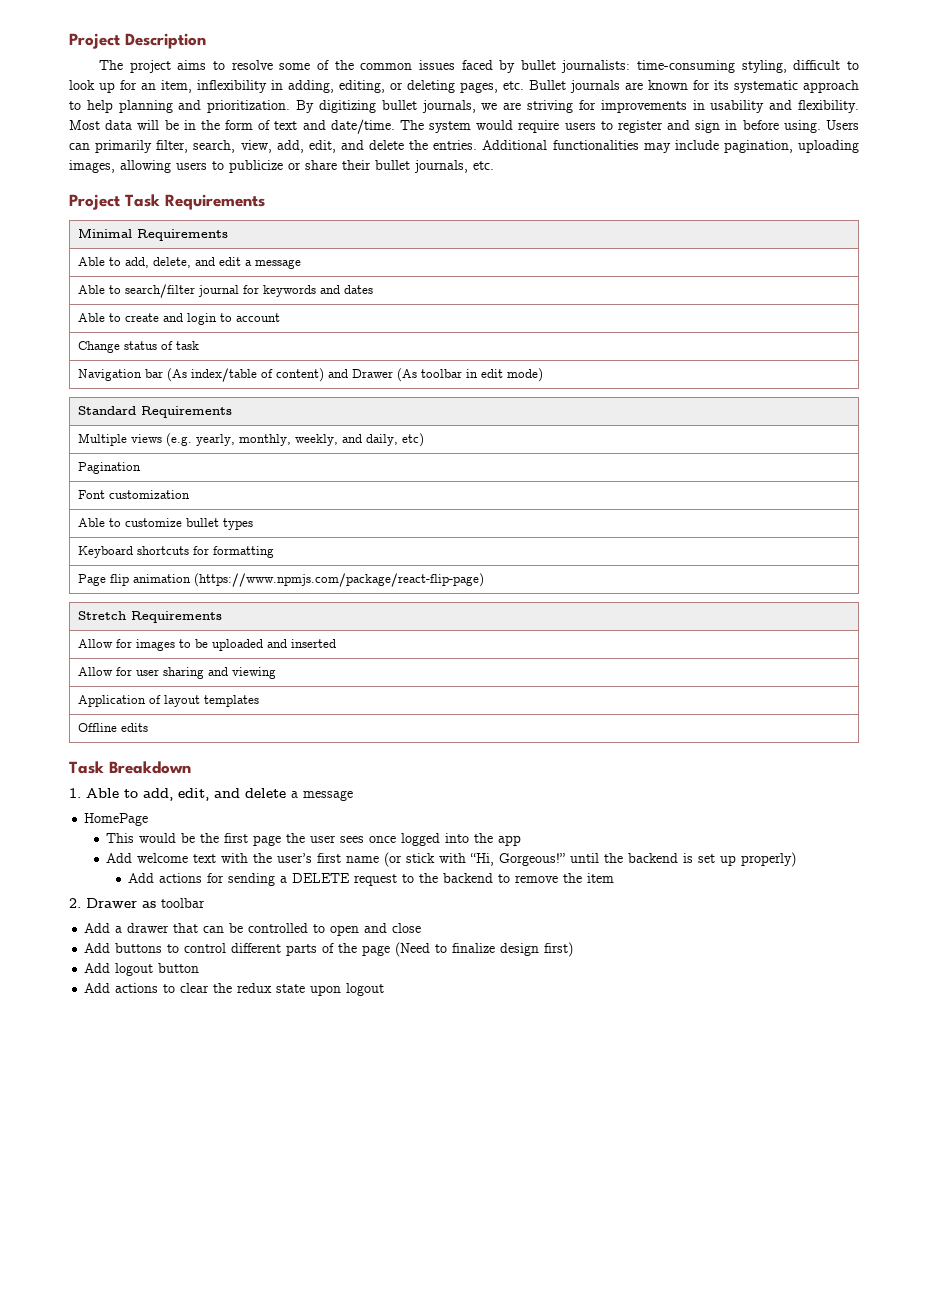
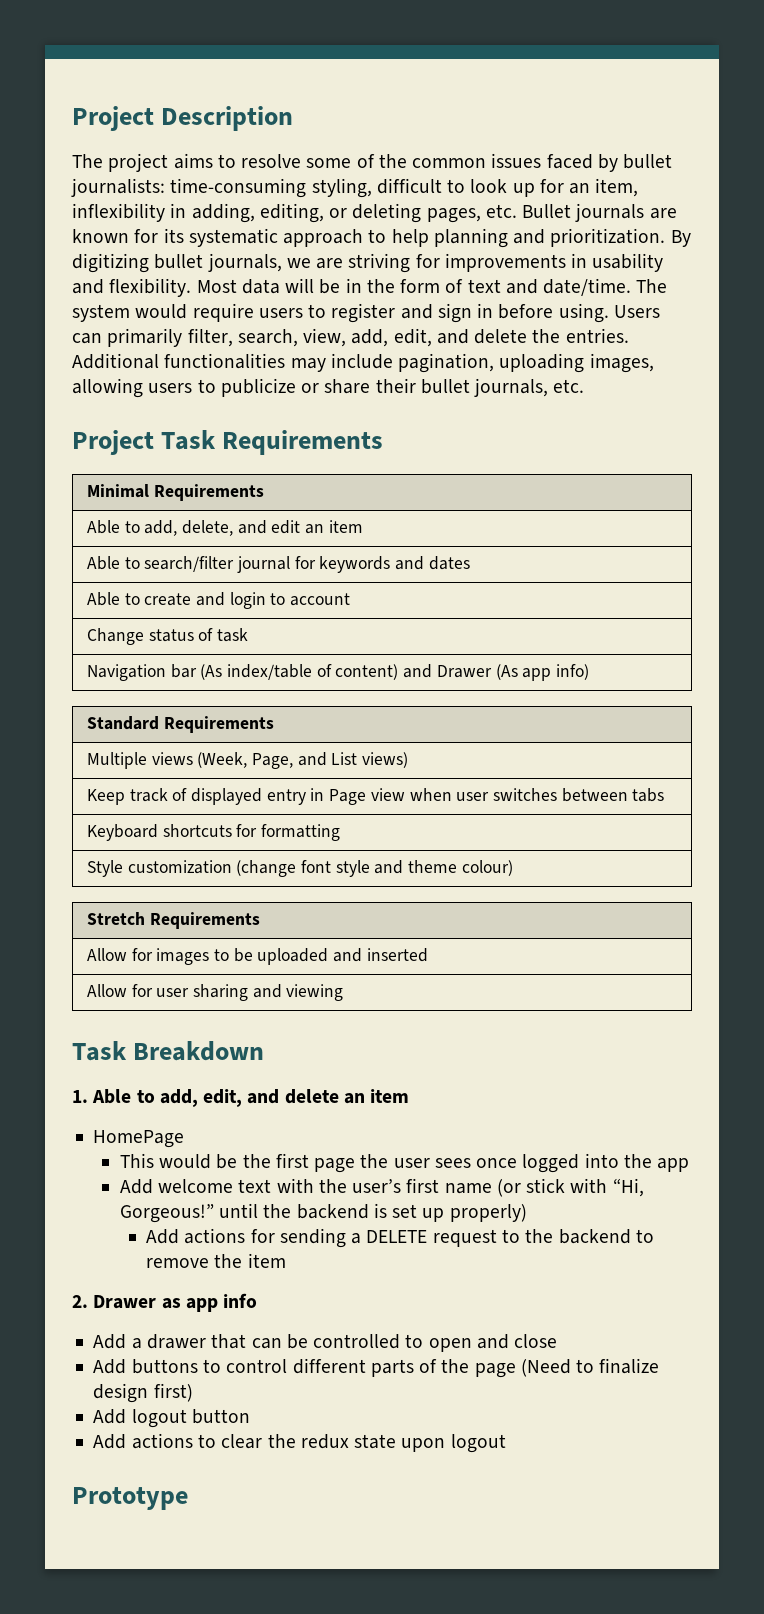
[245,259,302,269] a message -> [305,520,363,534] an item
[421,368,544,382] toolbar in edit mode) -> [522,664,590,681] app info)
[166,433,425,447] [78,462,142,474] [78,490,191,499] [78,518,254,530] [78,546,275,558] [78,573,485,587] (e.g. yearly, monthly, weekly, and daily, etc) // Pagination // Font customization // Able to customize bullet types // Keyboard shortcuts for formatting // Page flip animation (https://www.npmjs.com/package/react-flip-page) -> [197,752,409,769] [86,788,665,805] [86,824,340,841] [86,860,513,877] (Week, Page, and List views) // Keep track of displayed entry in Page view when user switches between tabs // Keyboard shortcuts for formatting // Style customization (change font style and theme colour)
[78,695,260,707] [78,723,149,732] // Application of layout templates // Offline edits -> (344, 992) none
[291,790,353,801] a message -> [343,1089,410,1104] an item
[161,898,205,908] toolbar -> [185,1293,258,1312] app info
(385, 989) none -> [72,1487,188,1510] // Prototype

